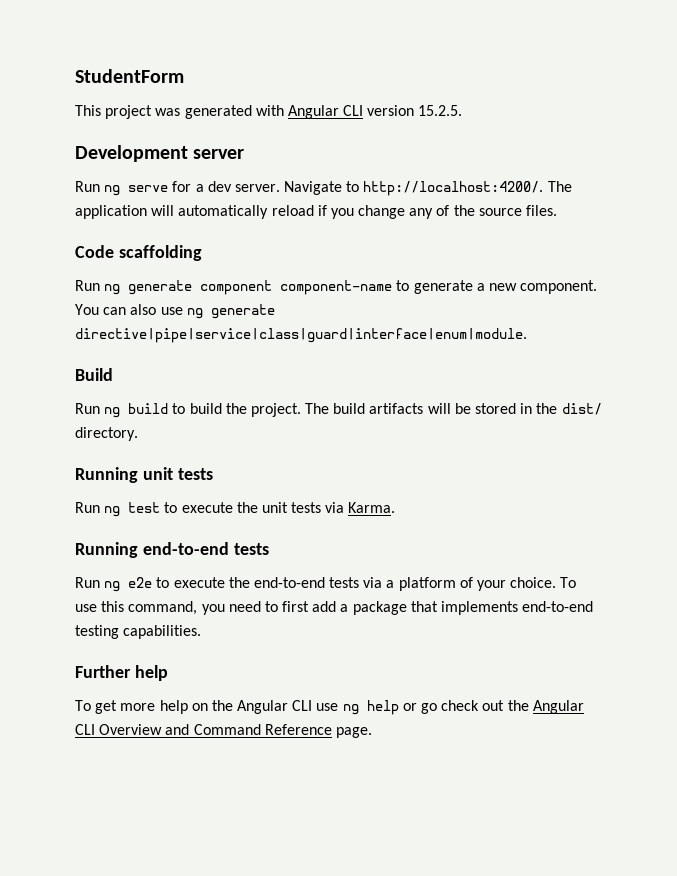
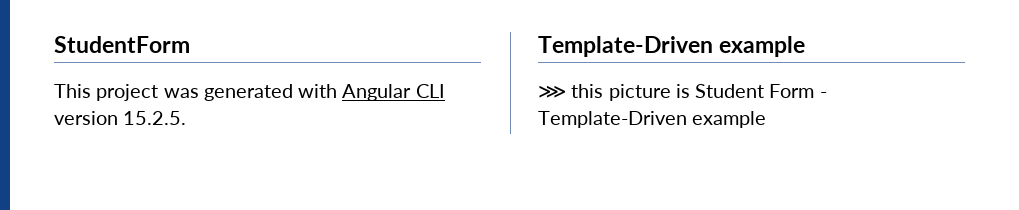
[75,145,245,162] [75,181,572,196] [75,205,558,219] [75,245,202,261] [75,280,598,295] [75,304,275,319] [75,328,527,343] [75,368,113,381] [75,403,602,418] [75,427,138,441] [75,467,213,483] [75,502,396,517] [75,542,269,558] [75,577,577,592] [75,601,594,615] [75,625,202,639] [75,665,168,681] [75,700,584,715] [75,724,372,738] Development server // Run ng serve for a dev server. Navigate to http://localhost:4200/. The application will automatically reload if you change any of the source files. // Code scaffolding // Run ng generate component component-name to generate a new component. You can also use ng generate directive|pipe|service|class|guard|interface|enum|module. // Build // Run ng build to build the project. The build artifacts will be stored in the dist/ directory. // Running unit tests // Run ng test to execute the unit tests via Karma. // Running end-to-end tests // Run ng e2e to execute the end-to-end tests via a platform of your choice. To use this command, you need to first add a package that implements end-to-end testing capabilities. // Further help // To get more help on the Angular CLI use ng help or go check out the Angular CLI Overview and Command Reference page. -> [538,36,806,57] [538,84,827,101] [538,111,767,128] Template-Driven example // ⋙ this picture is Student Form - Template-Driven example

